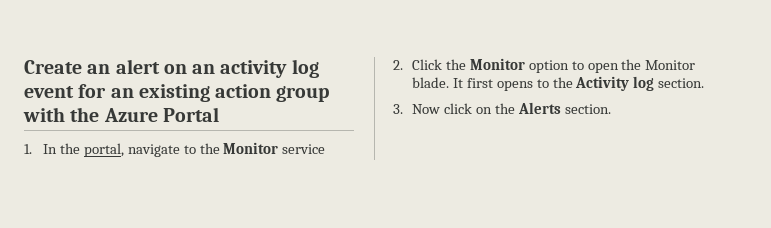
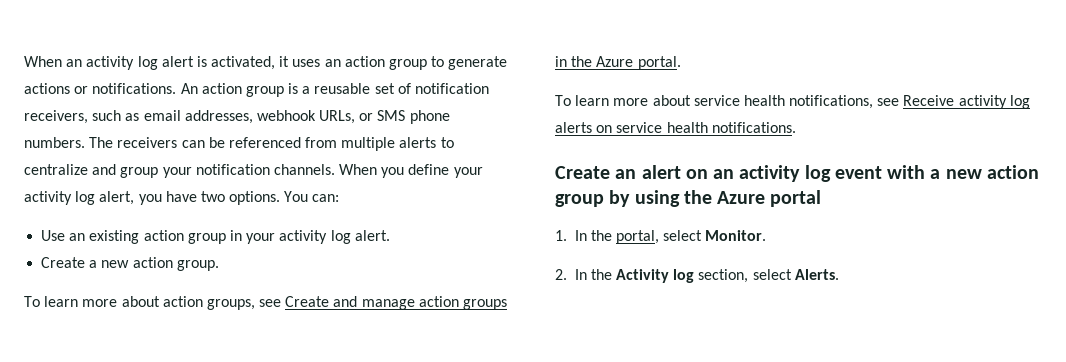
(24, 67) none -> [24,56,508,70] [24,83,490,97] [24,110,450,124] [24,137,454,151] [24,164,483,178] [24,191,340,205] [41,230,390,244] [41,257,219,271] [24,296,508,310] [555,56,681,70] [555,95,1030,109] [555,122,796,133] When an activity log alert is activated, it uses an action group to generate actions or notifications. An action group is a reusable set of notification receivers, such as email addresses, webhook URLs, or SMS phone numbers. The receivers can be referenced from multiple alerts to centralize and group your notification channels. When you define your activity log alert, you have two options. You can: // Use an existing action group in your activity log alert. // Create a new action group. // To learn more about action groups, see Create and manage action groups in the Azure portal. // To learn more about service health notifications, see Receive activity log alerts on service health notifications. //
[78,84,330,102] [23,107,219,122] for an existing action group with the Azure Portal -> [887,165,1039,179] [555,190,822,207] with a new action group by using the Azure portal
[127,142,326,157] [393,58,696,73] [411,76,705,91] [393,102,611,114] navigate to the Monitor service // 2. Click the Monitor option to open the Monitor blade. It first opens to the Activity log section. // 3. Now click on the Alerts section. -> [663,230,767,241] [555,269,839,283] select Monitor. // 2. In the Activity log section, select Alerts.

